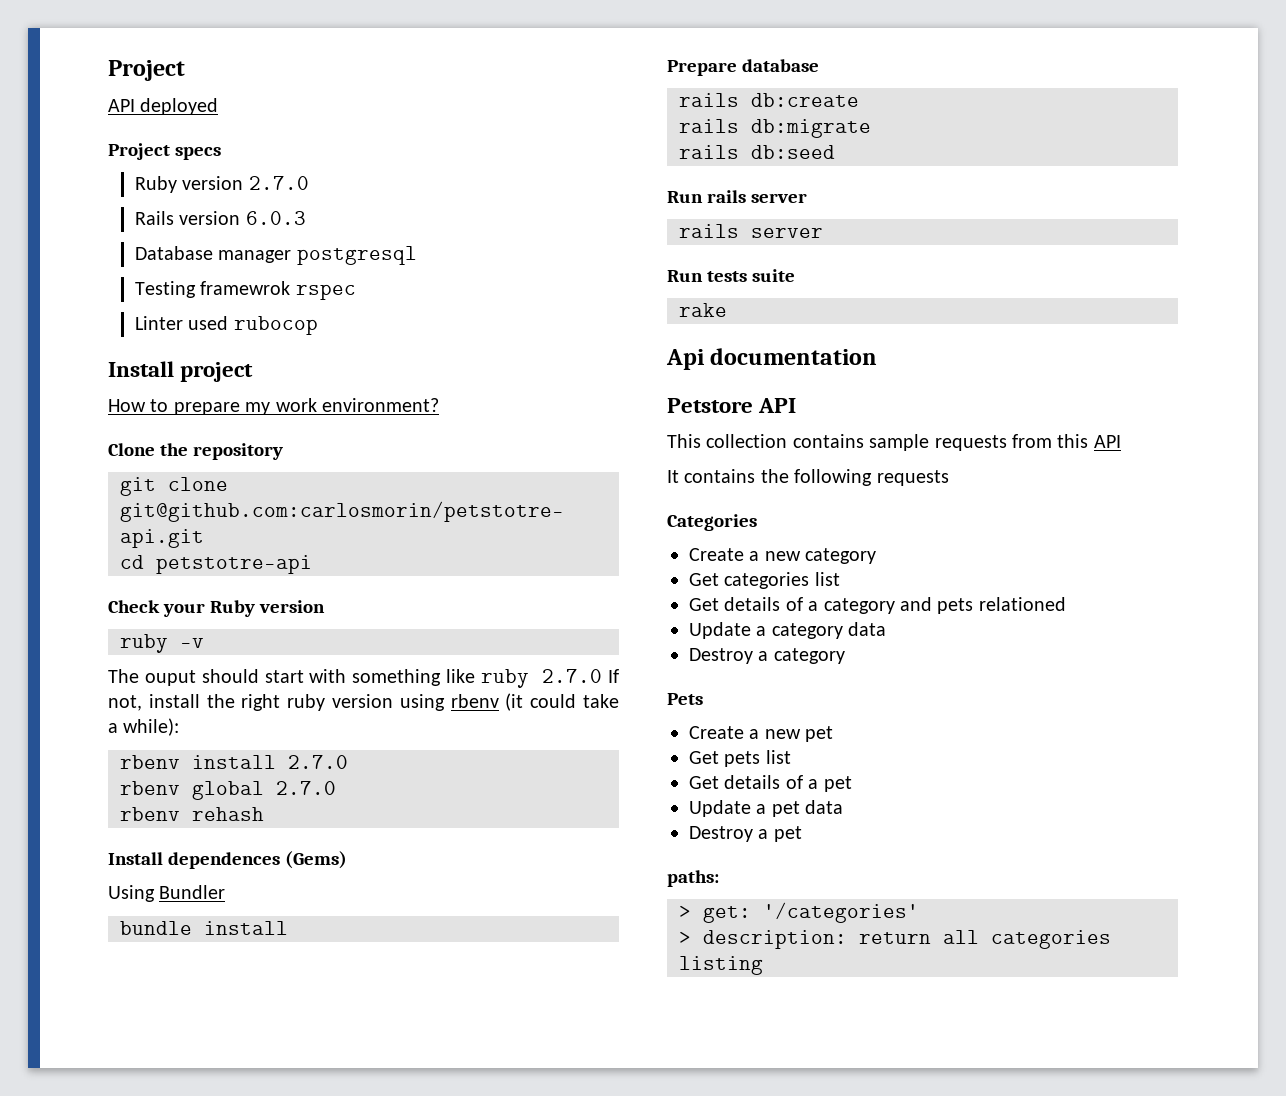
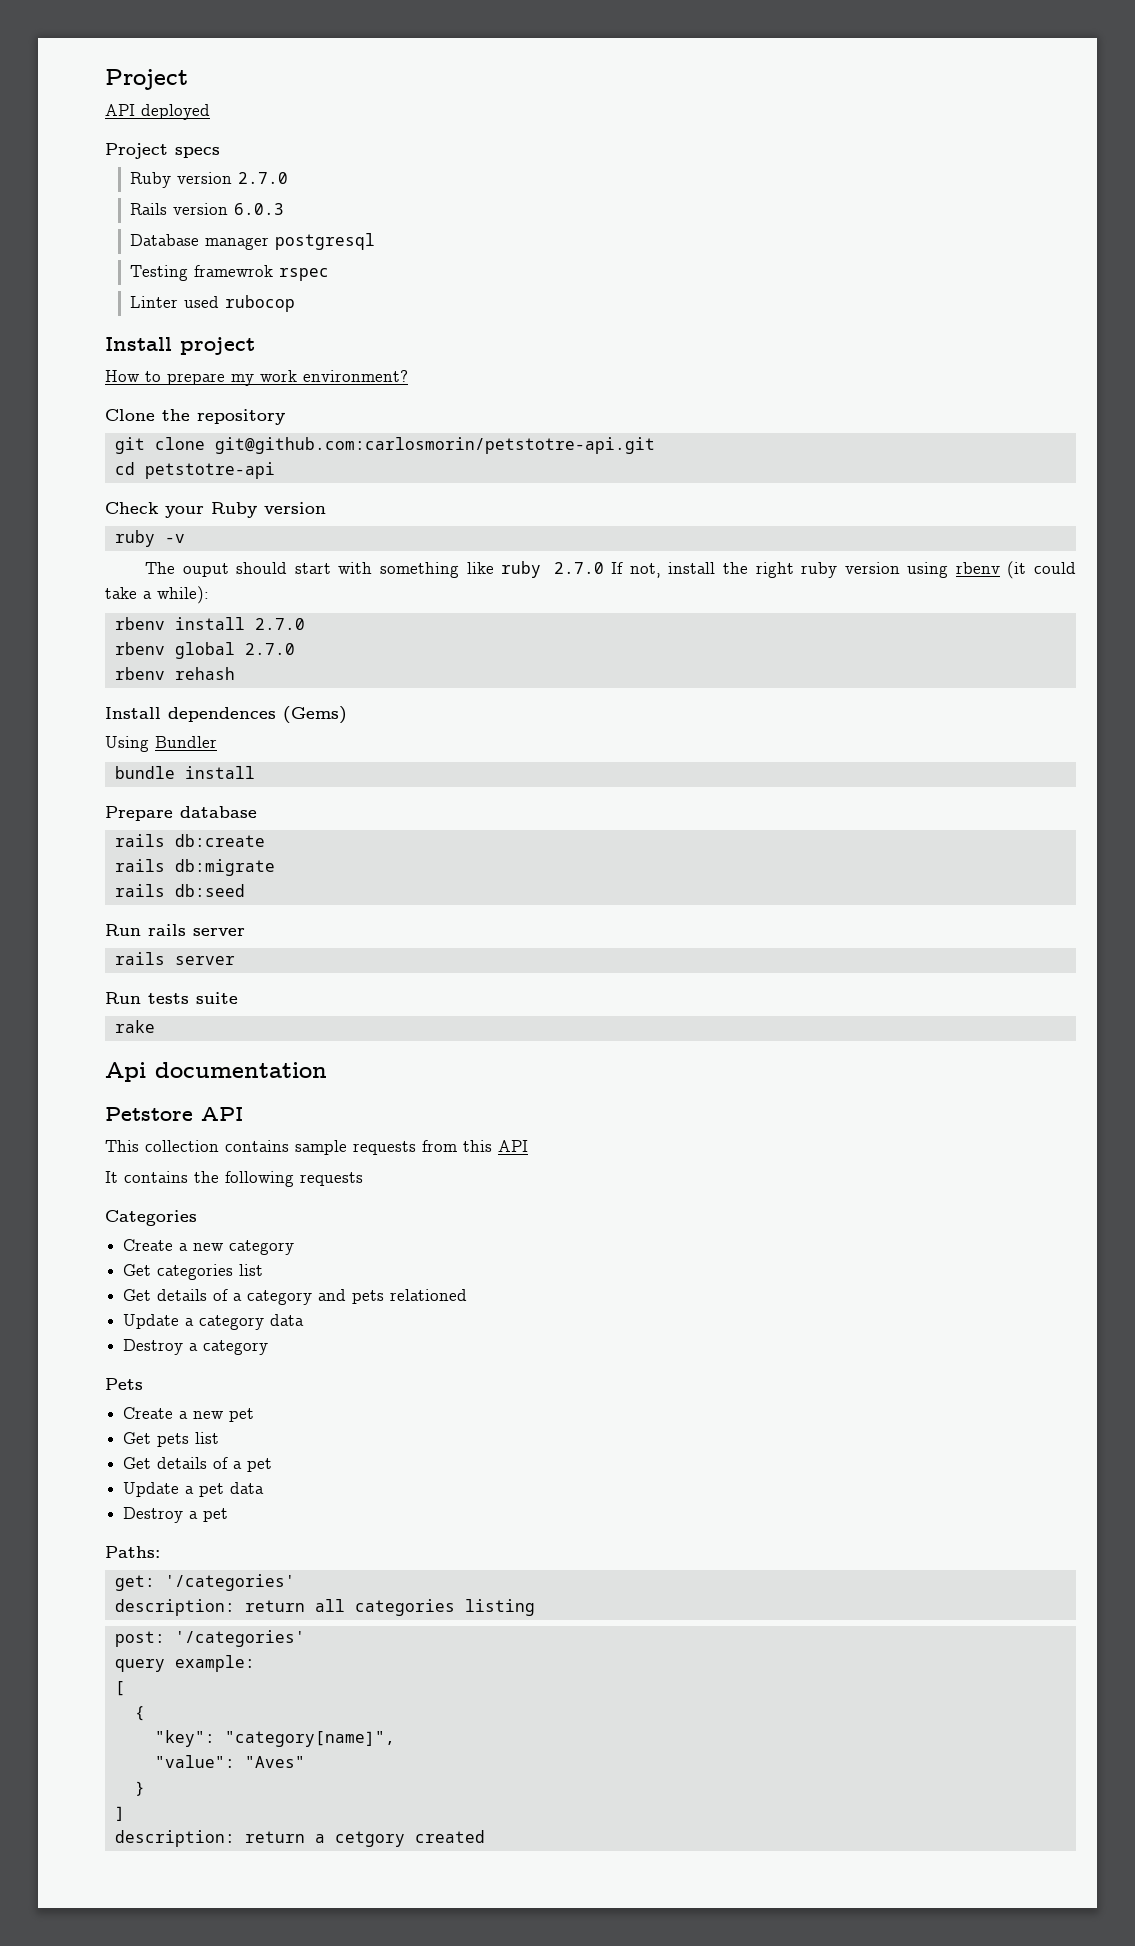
[667,870,719,887] [679,905,691,918] paths: // > -> [105,1546,160,1558] Paths: //
[679,931,691,944] > -> (295, 1582) none
(763, 965) none -> [114,1630,305,1647] [114,1655,255,1672] [114,1681,125,1696] [134,1706,145,1721] [154,1730,395,1747] [154,1755,305,1768] [134,1781,145,1796] [114,1806,125,1821] [114,1830,485,1847] // post: '/categories' // query example: // [ // { // "key": "category[name]", // "value": "Aves" // } // ] // description: return a cetgory created

